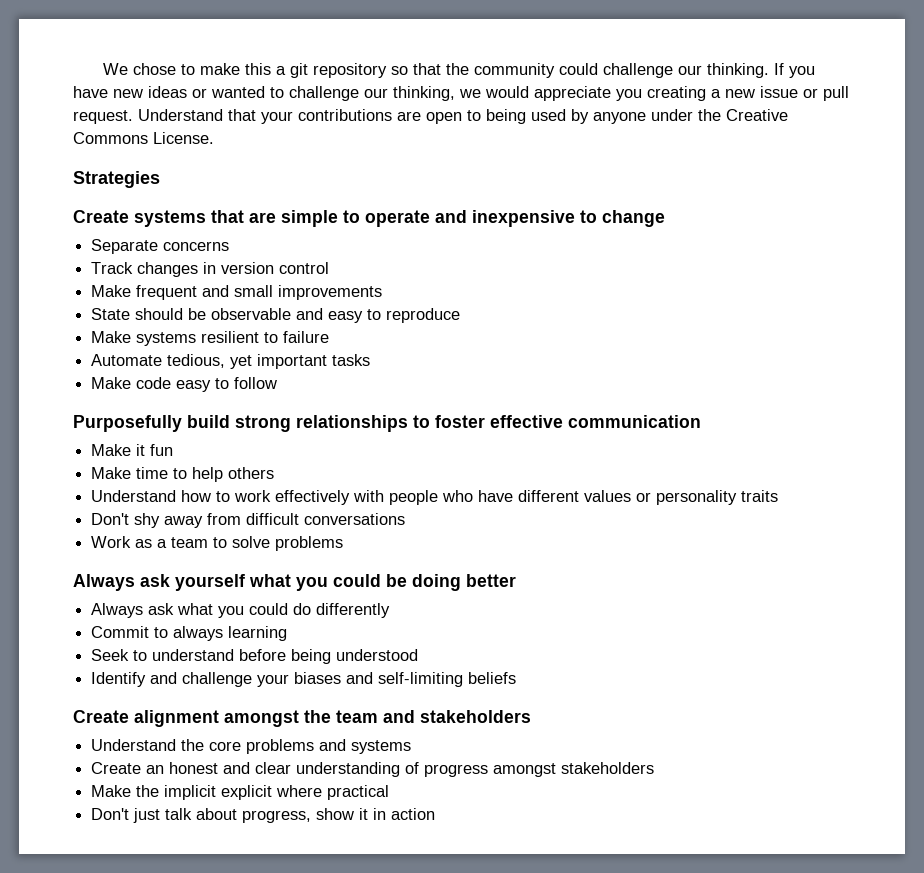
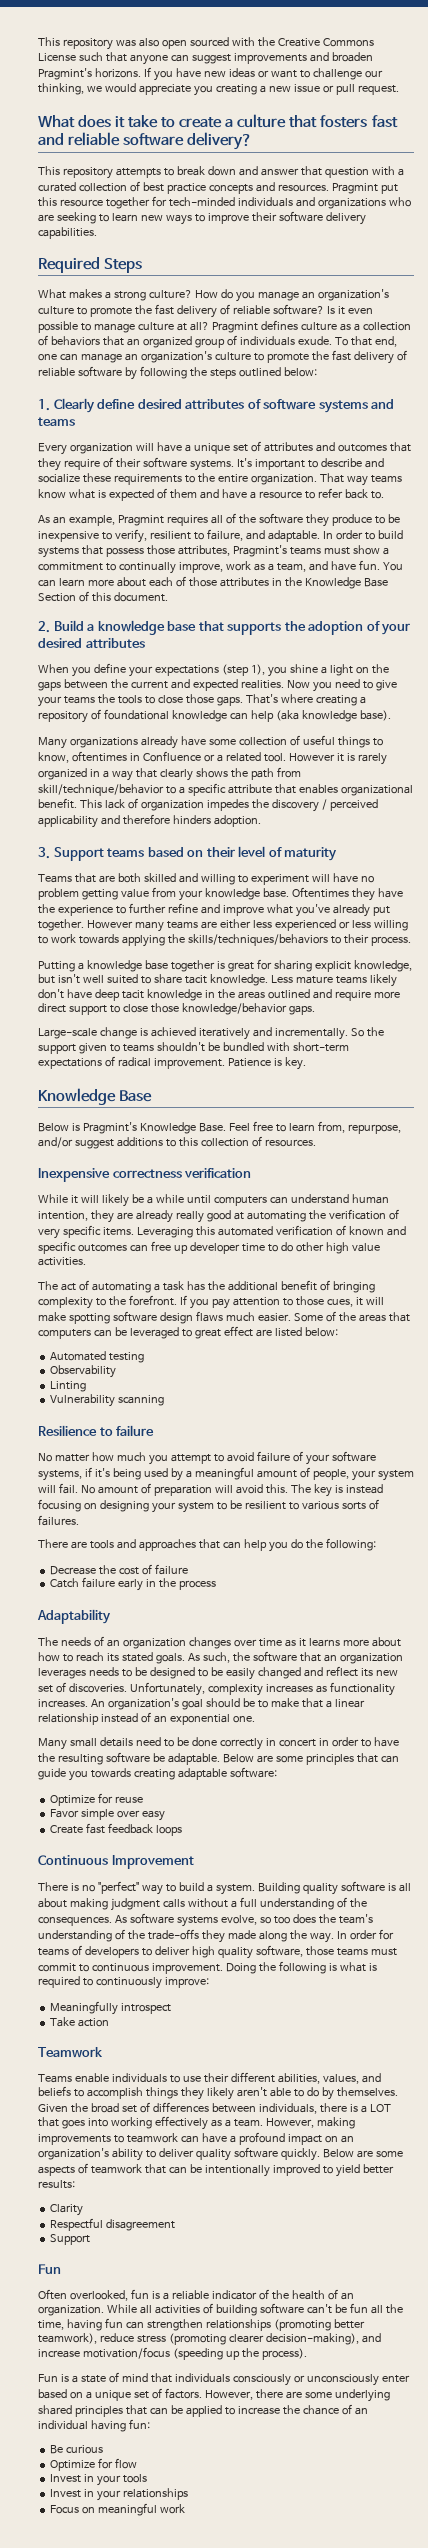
[103,63,770,78] We chose to make this a git repository so that the community could challenge our thinking. -> [38,37,374,50] [38,52,373,65] [38,68,141,80] This repository was also open sourced with the Creative Commons License such that anyone can suggest improvements and broaden Pragmint's horizons.
[211,86,265,98] wanted -> [270,70,297,78] want
[138,109,788,124] [73,132,214,144] [73,171,160,188] [73,210,665,227] [91,239,230,254] [91,262,330,277] [91,285,383,300] [91,308,461,323] [91,331,330,346] [91,354,371,369] [91,377,278,392] [73,415,701,432] [91,444,174,456] [91,467,275,482] [91,490,779,505] [91,513,406,528] [91,536,344,551] [73,574,516,591] [91,603,391,618] [91,626,288,641] [91,649,419,664] [91,672,517,687] [73,710,531,727] [91,739,412,754] [91,762,655,777] [91,785,390,800] [91,808,436,823] Understand that your contributions are open to being used by anyone under the Creative Commons License. // Strategies // Create systems that are simple to operate and inexpensive to change // Separate concerns // Track changes in version control // Make frequent and small improvements // State should be observable and easy to reproduce // Make systems resilient to failure // Automate tedious, yet important tasks // Make code easy to follow // Purposefully build strong relationships to foster effective communication // Make it fun // Make time to help others // Understand how to work effectively with people who have different values or personality traits // Don't shy away from difficult conversations // Work as a team to solve problems // Always ask yourself what you could be doing better // Always ask what you could do differently // Commit to always learning // Seek to understand before being understood // Identify and challenge your biases and self-limiting beliefs // Create alignment amongst the team and stakeholders // Understand the core problems and systems // Create an honest and clear understanding of progress amongst stakeholders // Make the implicit explicit where practical // Don't just talk about progress, show it in action -> [38,114,398,128] [38,132,253,150] [38,166,404,179] [38,181,398,194] [38,196,411,209] [38,211,366,225] [38,227,97,239] [38,257,143,273] [38,289,389,302] [38,304,373,318] [38,320,411,333] [38,335,397,348] [38,350,407,364] [38,366,317,380] [38,398,395,413] [38,417,75,426] [38,441,411,455] [38,457,384,471] [38,473,402,486] [38,488,384,501] [38,513,400,527] [38,529,403,543] [38,545,389,558] [38,560,403,574] [38,576,388,589] [38,591,168,602] [38,620,411,635] [38,638,145,648] [38,663,389,677] [38,679,397,692] [38,694,366,707] [38,709,391,723] [38,735,383,749] [38,751,387,765] [38,767,301,781] [38,783,413,796] [38,798,378,812] [38,814,261,828] [38,846,338,861] [38,873,374,885] [38,887,403,901] [38,903,390,917] [38,919,408,932] [38,934,411,947] [38,959,412,972] [38,974,397,987] [38,989,400,1001] [38,1003,315,1015] [38,1027,384,1040] [38,1042,349,1054] [38,1056,306,1070] [38,1088,153,1105] [38,1121,401,1134] [38,1136,316,1149] [38,1168,252,1182] [38,1194,389,1207] [38,1209,399,1223] [38,1225,406,1239] [38,1241,380,1254] [38,1257,86,1266] [38,1280,375,1293] [38,1295,384,1309] [38,1311,410,1324] [38,1326,338,1339] [50,1351,145,1363] [50,1365,117,1378] [50,1381,87,1392] [50,1394,165,1407] [38,1425,155,1436] [38,1451,376,1465] [38,1467,414,1481] [38,1483,383,1497] [38,1499,379,1513] [38,1515,79,1526] [38,1538,376,1552] [50,1564,188,1575] [50,1577,216,1591] [37,1609,111,1624] [38,1636,401,1649] [38,1651,403,1664] [38,1666,398,1680] [38,1682,395,1696] [38,1698,365,1710] [38,1712,255,1725] [38,1737,399,1750] [38,1752,399,1765] [38,1767,277,1781] [50,1793,144,1806] [50,1809,166,1821] [50,1823,183,1836] [38,1855,194,1869] [38,1881,411,1895] [38,1897,367,1911] [38,1913,373,1927] [38,1929,394,1943] [38,1945,397,1959] [38,1961,377,1974] [38,1976,209,1989] [50,2001,172,2015] [50,2017,110,2027] [38,2047,103,2058] [38,2072,381,2084] [38,2086,398,2100] [38,2102,391,2114] [38,2116,355,2130] [38,2132,354,2145] [38,2147,403,2161] [38,2163,394,2177] [38,2180,75,2189] [50,2204,84,2216] [50,2218,176,2231] [50,2234,91,2245] [38,2264,61,2274] [38,2289,354,2301] [38,2303,403,2316] [38,2318,365,2331] [38,2333,381,2345] [38,2347,307,2360] [38,2372,410,2386] [38,2388,390,2402] [38,2404,368,2417] [38,2419,150,2432] [50,2445,104,2454] [50,2458,138,2471] [50,2474,148,2486] [50,2488,189,2501] [50,2503,186,2516] // What does it take to create a culture that fosters fast and reliable software delivery? // This repository attempts to break down and answer that question with a curated collection of best practice concepts and resources. Pragmint put this resource together for tech-minded individuals and organizations who are seeking to learn new ways to improve their software delivery capabilities. // Required Steps // What makes a strong culture? How do you manage an organization's culture to promote the fast delivery of reliable software? Is it even possible to manage culture at all? Pragmint defines culture as a collection of behaviors that an organized group of individuals exude. To that end, one can manage an organization's culture to promote the fast delivery of reliable software by following the steps outlined below: // 1. Clearly define desired attributes of software systems and teams // Every organization will have a unique set of attributes and outcomes that they require of their software systems. It's important to describe and socialize these requirements to the entire organization. That way teams know what is expected of them and have a resource to refer back to. // As an example, Pragmint requires all of the software they produce to be inexpensive to verify, resilient to failure, and adaptable. In order to build systems that possess those attributes, Pragmint's teams must show a commitment to continually improve, work as a team, and have fun. You can learn more about each of those attributes in the Knowledge Base Section of this document. // 2. Build a knowledge base that supports the adoption of your desired attributes // When you define your expectations (step 1), you shine a light on the gaps between the current and expected realities. Now you need to give your teams the tools to close those gaps. That's where creating a repository of foundational knowledge can help (aka knowledge base). // Many organizations already have some collection of useful things to know, oftentimes in Confluence or a related tool. However it is rarely organized in a way that clearly shows the path from skill/technique/behavior to a specific attribute that enables organizational benefit. This lack of organization impedes the discovery / perceived applicability and therefore hinders adoption. // 3. Support teams based on their level of maturity // Teams that are both skilled and willing to experiment will have no problem getting value from your knowledge base. Oftentimes they have the experience to further refine and improve what you've already put together. However many teams are either less experienced or less willing to work towards applying the skills/techniques/behaviors to their process. // Putting a knowledge base together is great for sharing explicit knowledge, but isn't well suited to share tacit knowledge. Less mature teams likely don't have deep tacit knowledge in the areas outlined and require more direct support to close those knowledge/behavior gaps. // Large-scale change is achieved iteratively and incrementally. So the support given to teams shouldn't be bundled with short-term expectations of radical improvement. Patience is key. // Knowledge Base // Below is Pragmint's Knowledge Base. Feel free to learn from, repurpose, and/or suggest additions to this collection of resources. // Inexpensive correctness verification // While it will likely be a while until computers can understand human intention, they are already really good at automating the verification of very specific items. Leveraging this automated verification of known and specific outcomes can free up developer time to do other high value activities. // The act of automating a task has the additional benefit of bringing complexity to the forefront. If you pay attention to those cues, it will make spotting software design flaws much easier. Some of the areas that computers can be leveraged to great effect are listed below: // Automated testing // Observability // Linting // Vulnerability scanning // Resilience to failure // No matter how much you attempt to avoid failure of your software systems, if it's being used by a meaningful amount of people, your system will fail. No amount of preparation will avoid this. The key is instead focusing on designing your system to be resilient to various sorts of failures. // There are tools and approaches that can help you do the following: // Decrease the cost of failure // Catch failure early in the process // Adaptability // The needs of an organization changes over time as it learns more about how to reach its stated goals. As such, the software that an organization leverages needs to be designed to be easily changed and reflect its new set of discoveries. Unfortunately, complexity increases as functionality increases. An organization's goal should be to make that a linear relationship instead of an exponential one. // Many small details need to be done correctly in concert in order to have the resulting software be adaptable. Below are some principles that can guide you towards creating adaptable software: // Optimize for reuse // Favor simple over easy // Create fast feedback loops // Continuous Improvement // There is no "perfect" way to build a system. Building quality software is all about making judgment calls without a full understanding of the consequences. As software systems evolve, so too does the team's understanding of the trade-offs they made along the way. In order for teams of developers to deliver high quality software, those teams must commit to continuous improvement. Doing the following is what is required to continuously improve: // Meaningfully introspect // Take action // Teamwork // Teams enable individuals to use their different abilities, values, and beliefs to accomplish things they likely aren't able to do by themselves. Given the broad set of differences between individuals, there is a LOT that goes into working effectively as a team. However, making improvements to teamwork can have a profound impact on an organization's ability to deliver quality software quickly. Below are some aspects of teamwork that can be intentionally improved to yield better results: // Clarity // Respectful disagreement // Support // Fun // Often overlooked, fun is a reliable indicator of the health of an organization. While all activities of building software can't be fun all the time, having fun can strengthen relationships (promoting better teamwork), reduce stress (promoting clearer decision-making), and increase motivation/focus (speeding up the process). // Fun is a state of mind that individuals consciously or unconsciously enter based on a unique set of factors. However, there are some underlying shared principles that can be applied to increase the chance of an individual having fun: // Be curious // Optimize for flow // Invest in your tools // Invest in your relationships // Focus on meaningful work

